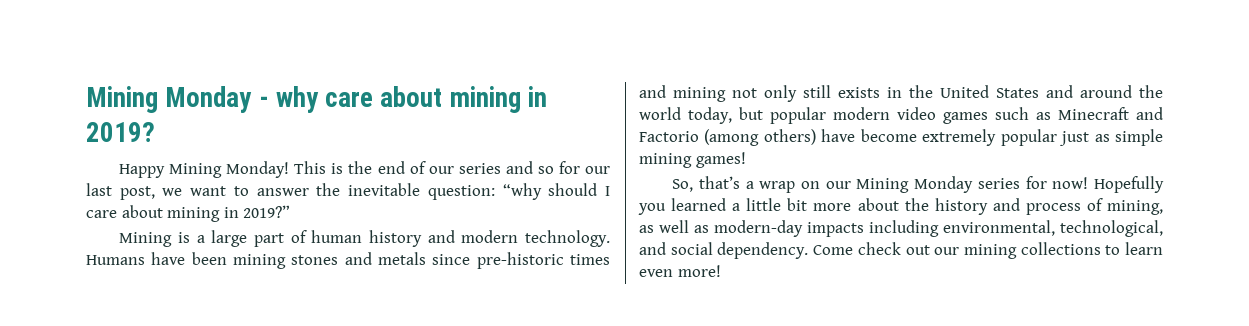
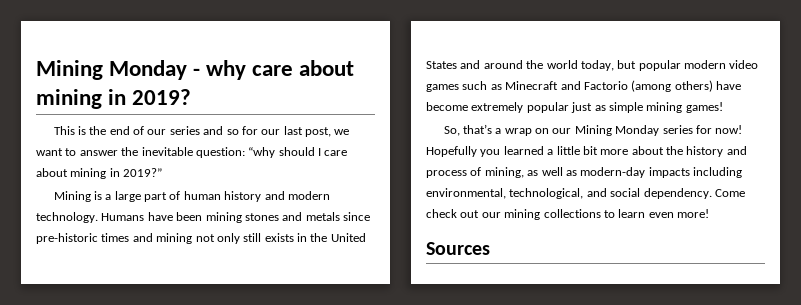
[119,161,290,178] Happy Mining Monday! -> (192, 97) none
(721, 271) none -> [426,242,490,255] // Sources

